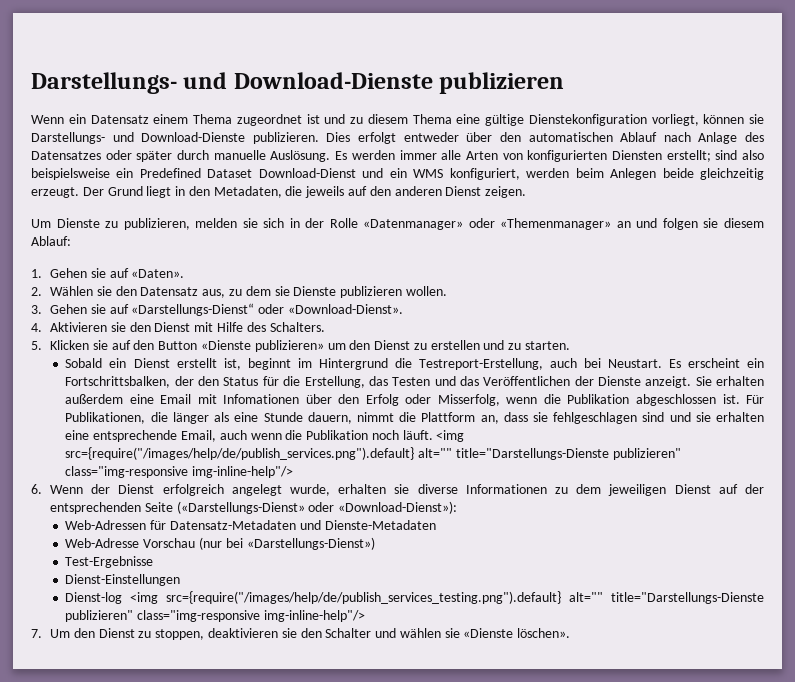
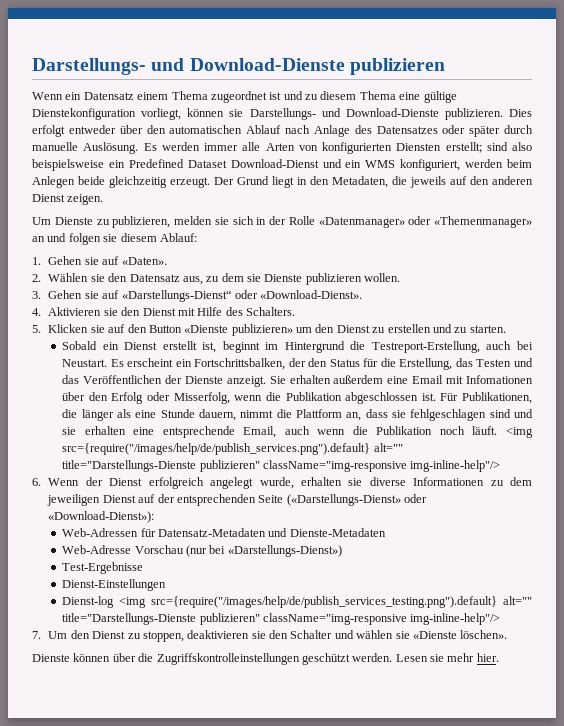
[65,466,189,478] class="img-responsive -> [262,460,407,472] className="img-responsive
[137,610,261,622] class="img-responsive -> [262,613,407,625] className="img-responsive
(571, 633) none -> [32,653,499,665] // Dienste können über die Zugriffskontrolleinstellungen geschützt werden. Lesen sie mehr hier.

